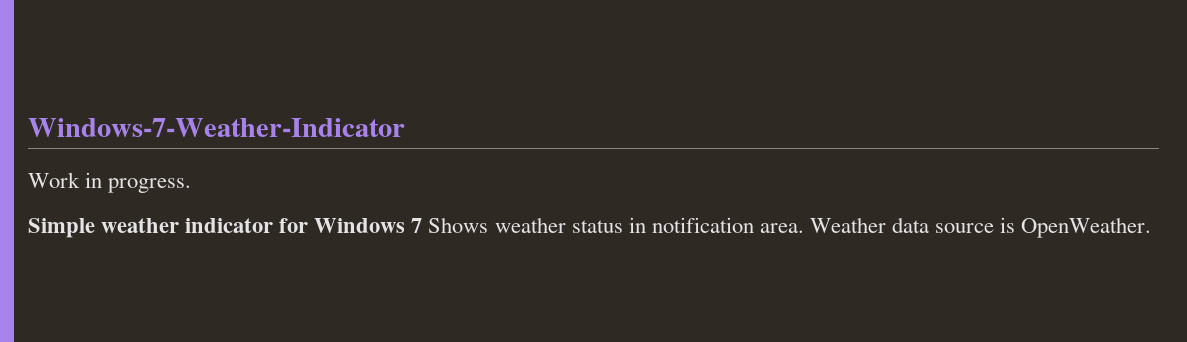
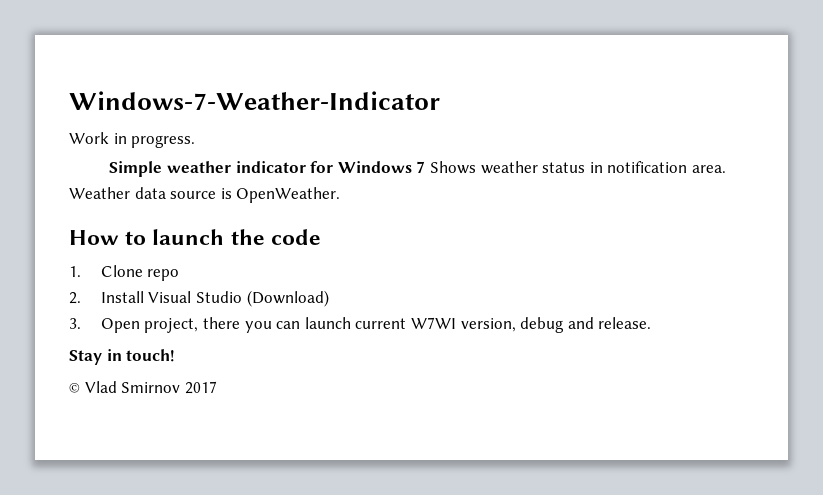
(1152, 227) none -> [69,229,321,245] [69,265,180,281] [69,290,329,307] [69,317,652,333] [69,349,176,365] [69,381,217,394] // How to launch the code // 1. Clone repo // 2. Install Visual Studio (Download) // 3. Open project, there you can launch current W7WI version, debug and release. // Stay in touch! // © Vlad Smirnov 2017

